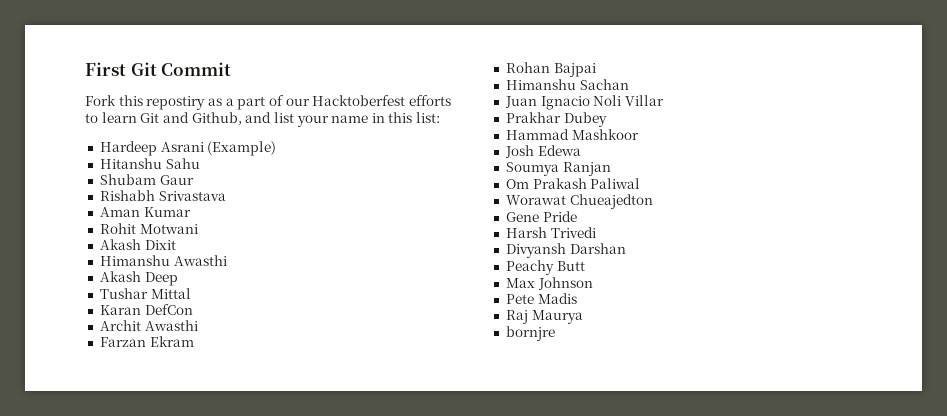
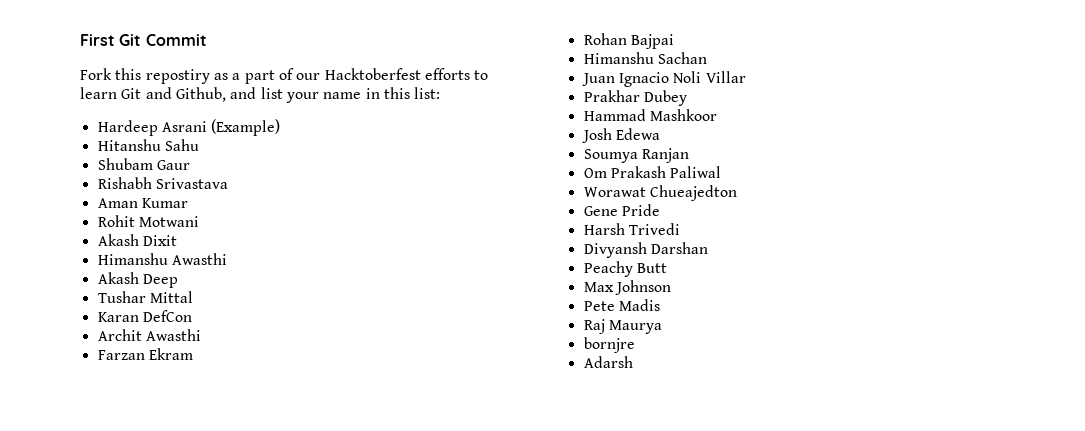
(555, 333) none -> [583,356,633,368] // Adarsh

